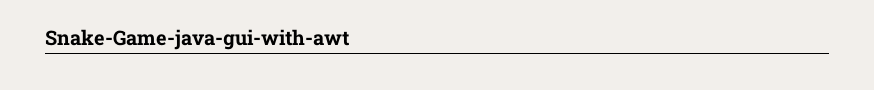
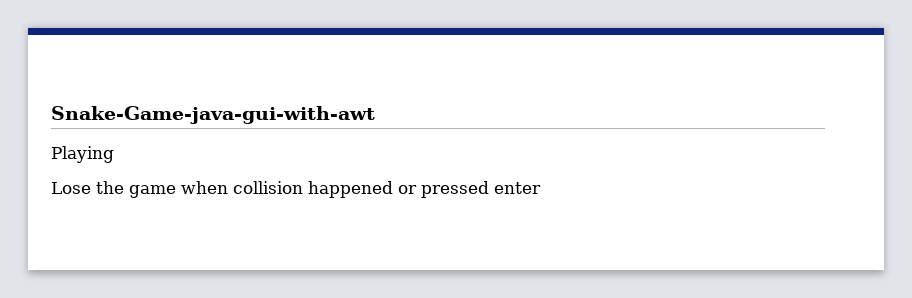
(349, 39) none -> [51,146,114,163] [51,181,541,198] // Playing // Lose the game when collision happened or pressed enter

